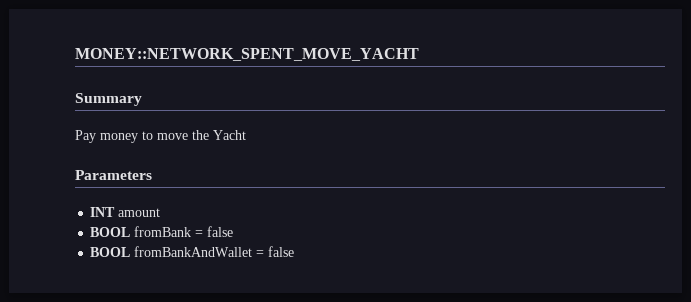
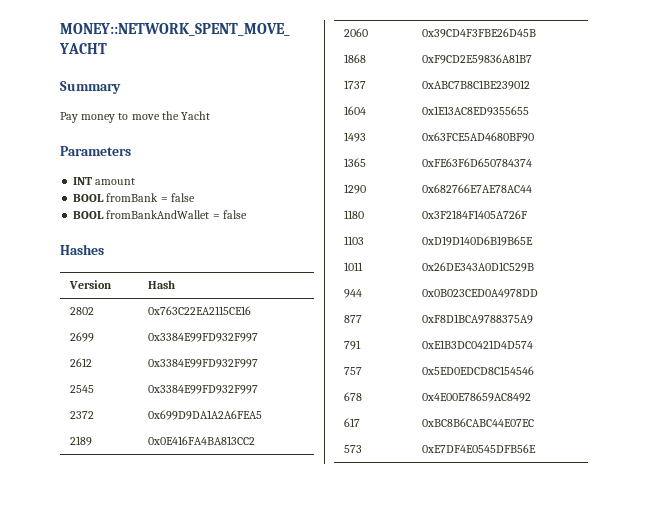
(295, 251) none -> [60,244,104,255] [68,280,112,289] [147,280,175,289] [69,307,94,315] [147,306,251,315] [69,332,94,342] [147,333,258,342] [69,358,92,367] [147,359,258,368] [69,385,94,393] [147,385,258,394] [69,411,94,419] [147,410,262,420] [69,436,92,446] [147,436,255,445] [343,28,368,37] [421,28,536,38] [343,54,366,63] [421,54,532,64] [343,80,366,89] [421,80,530,90] [343,106,366,115] [421,106,529,116] [343,132,366,142] [421,132,534,142] [343,158,366,167] [421,158,532,167] [343,184,366,194] [421,184,532,193] [343,210,364,219] [421,210,527,219] [343,236,364,245] [421,236,533,246] [343,262,363,271] [421,262,534,272] [343,289,362,298] [421,289,538,298] [343,315,362,323] [421,314,533,324] [343,340,361,350] [421,340,533,349] [343,367,362,375] [421,366,534,375] [343,392,362,401] [421,392,531,402] [343,418,360,427] [421,418,534,427] [343,445,362,453] [421,444,536,453] // Hashes // Version | Hash // 2802 | 0x763C22EA2115CE16 // 2699 | 0x3384E99FD932F997 // 2612 | 0x3384E99FD932F997 // 2545 | 0x3384E99FD932F997 // 2372 | 0x699D9DA1A2A6FEA5 // 2189 | 0x0E416FA4BA813CC2 // 2060 | 0x39CD4F3FBE26D45B // 1868 | 0xF9CD2E59836A81B7 // 1737 | 0xABC7B8C1BE239012 // 1604 | 0x1E13AC8ED9355655 // 1493 | 0x63FCE5AD4680BF90 // 1365 | 0xFE63F6D650784374 // 1290 | 0x682766E7AE78AC44 // 1180 | 0x3F2184F1405A726F // 1103 | 0xD19D140D6B19B65E // 1011 | 0x26DE343A0D1C529B // 944 | 0x0B023CED0A4978DD // 877 | 0xF8D1BCA9788375A9 // 791 | 0xE1B3DC0421D4D574 // 757 | 0x5ED0EDCD8C154546 // 678 | 0x4E00E78659AC8492 // 617 | 0xBC8B6CABC44E07EC // 573 | 0xE7DF4E0545DFB56E

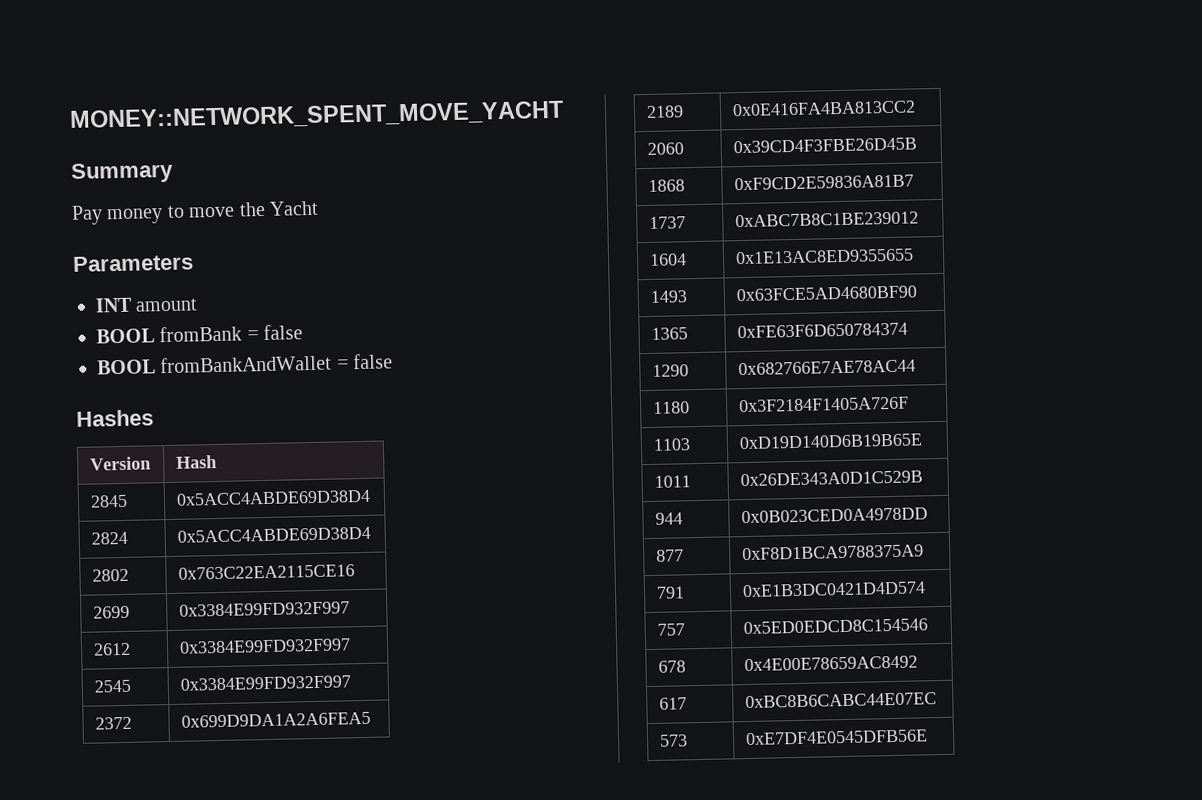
(175, 284) none -> [89,494,128,508] [175,489,371,506] [90,531,128,545] [176,526,371,543] // 2845 | 0x5ACC4ABDE69D38D4 // 2824 | 0x5ACC4ABDE69D38D4

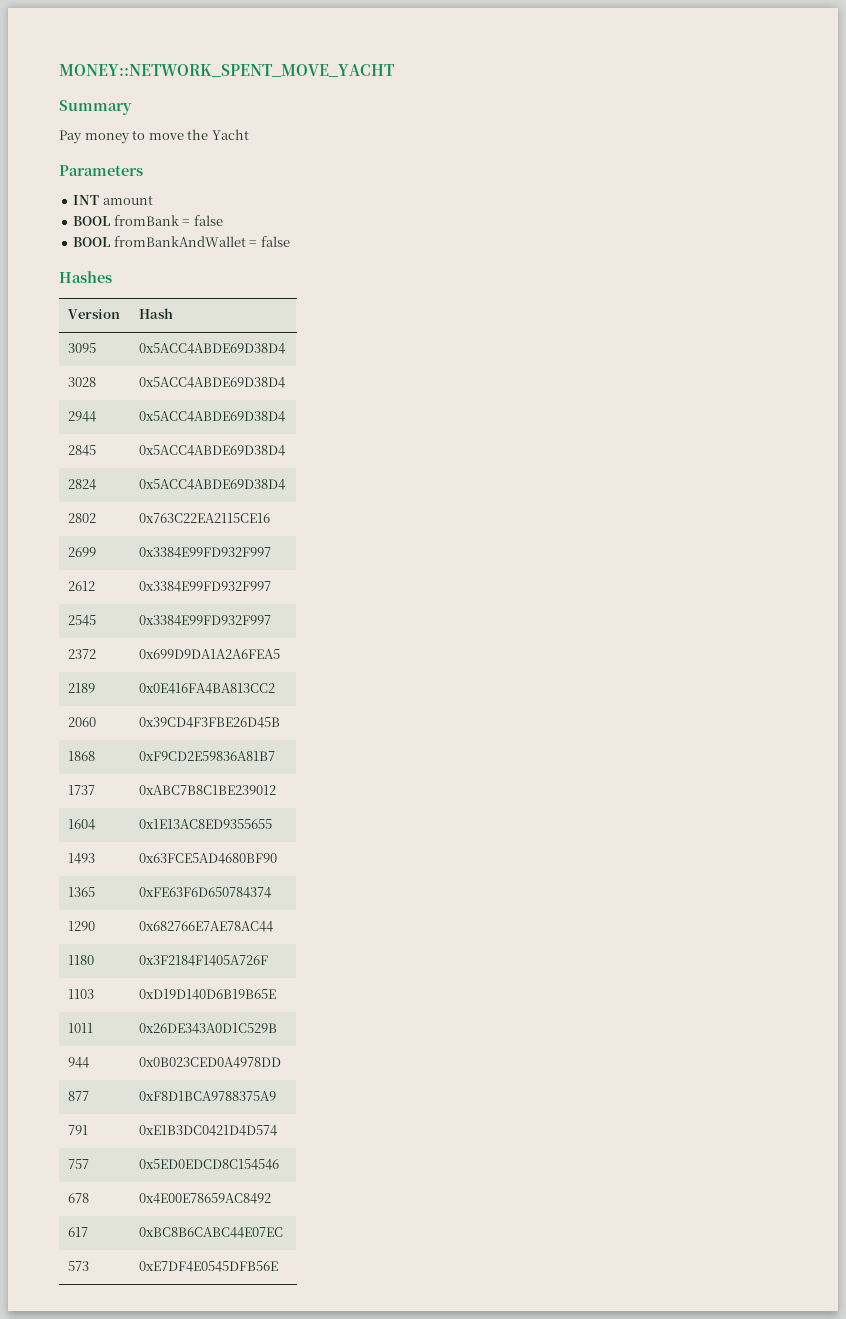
(217, 462) none -> [68,343,97,353] [139,343,286,354] [68,377,97,387] [139,377,286,388] [68,411,97,422] [139,411,286,422] // 3095 | 0x5ACC4ABDE69D38D4 // 3028 | 0x5ACC4ABDE69D38D4 // 2944 | 0x5ACC4ABDE69D38D4

